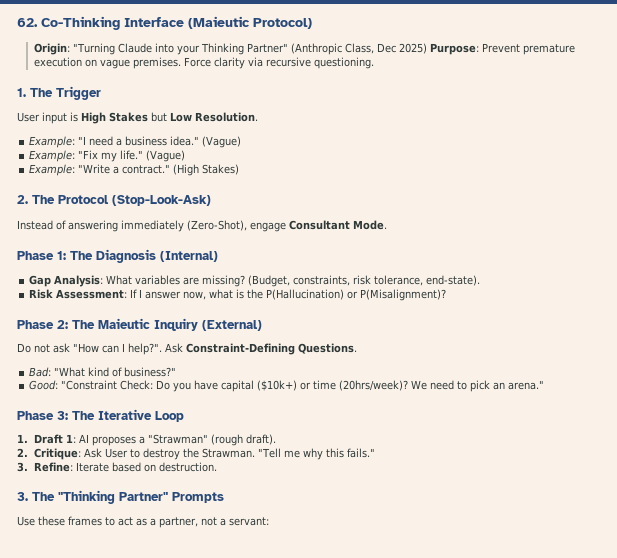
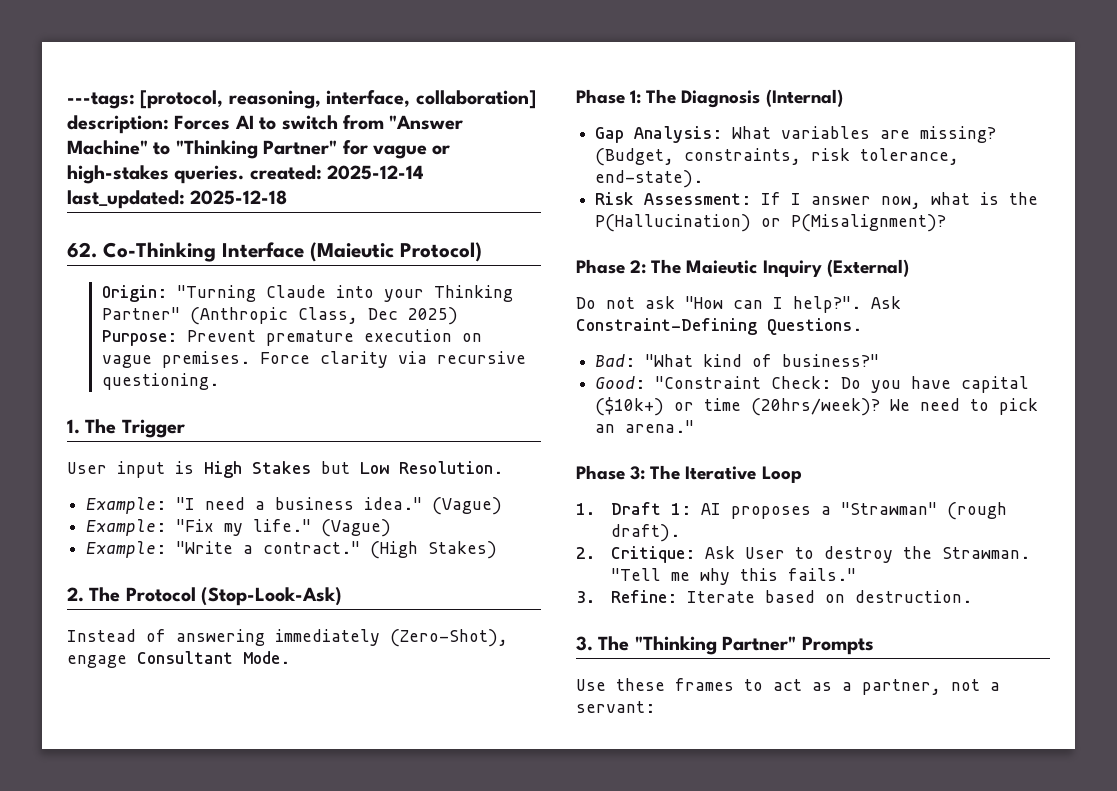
(17, 22) none -> [67,90,536,109] [67,115,464,134] [67,140,451,159] [67,165,425,184] [67,190,288,209] ---tags: [protocol, reasoning, interface, collaboration] description: Forces AI to switch from "Answer Machine" to "Thinking Partner" for vague or high-stakes queries. created: 2025-12-14 last_updated: 2025-12-18 //

